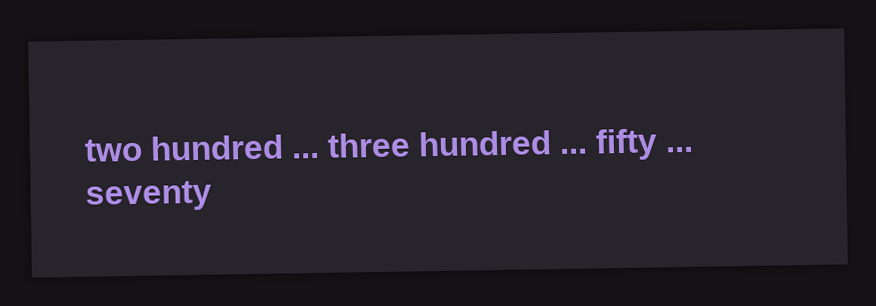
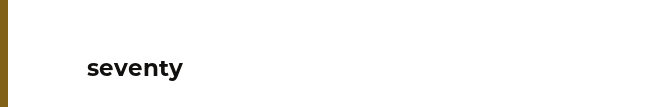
[84,128,695,162] two hundred ... three hundred ... fifty ... -> (87, 71) none

